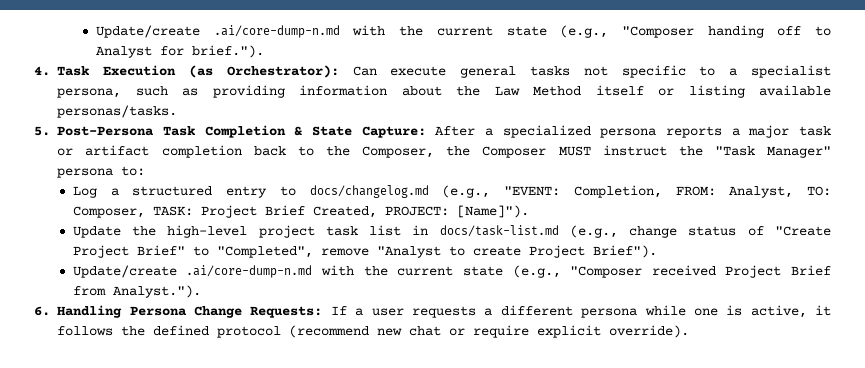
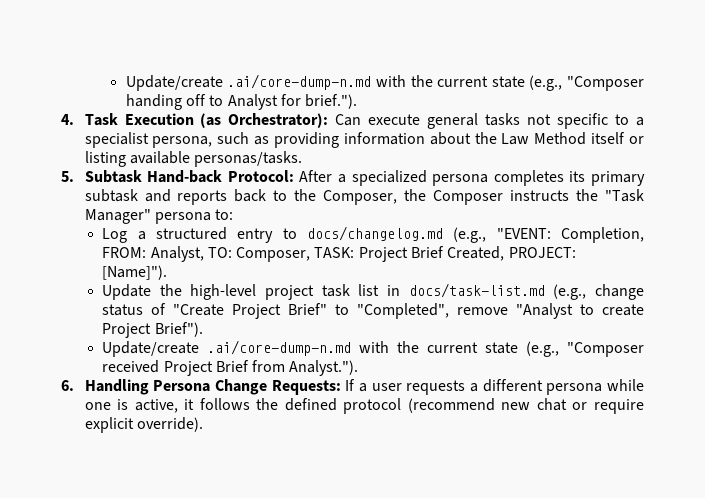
[57,125,831,138] [57,145,242,158] Post-Persona Task Completion & State Capture: After a specialized persona reports a major task or artifact completion -> [84,170,645,186] [84,189,228,205] Subtask Hand-back Protocol: After a specialized persona completes its primary subtask and reports
[558,145,667,156] MUST instruct -> [510,190,570,201] instructs

